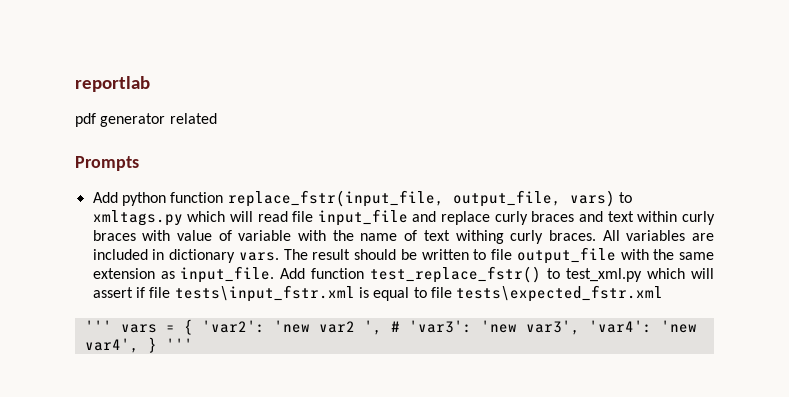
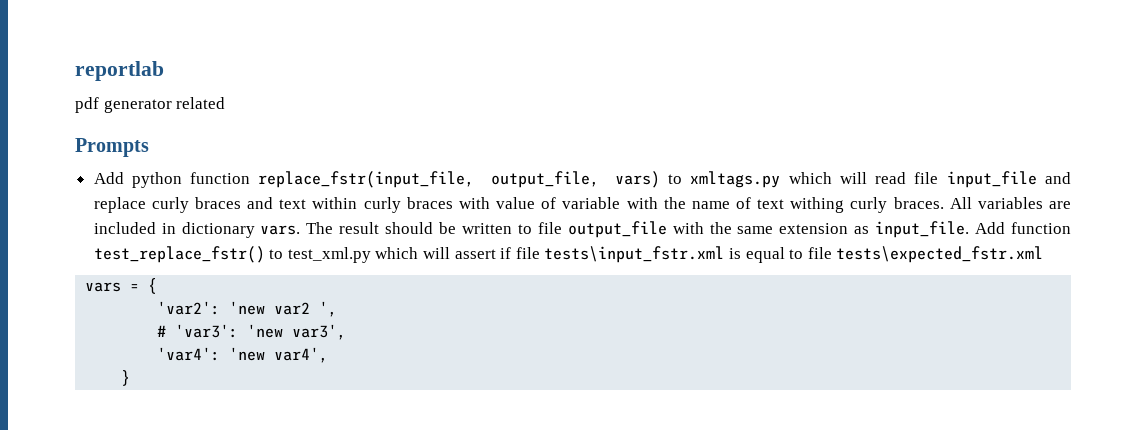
[84,320,112,332] ''' -> (1044, 254) none
(193, 327) none -> (158, 286) //
(382, 327) none -> (338, 309) //
(580, 327) none -> (347, 332) //
[147,337,193,353] } ''' -> [121,370,131,386] // }

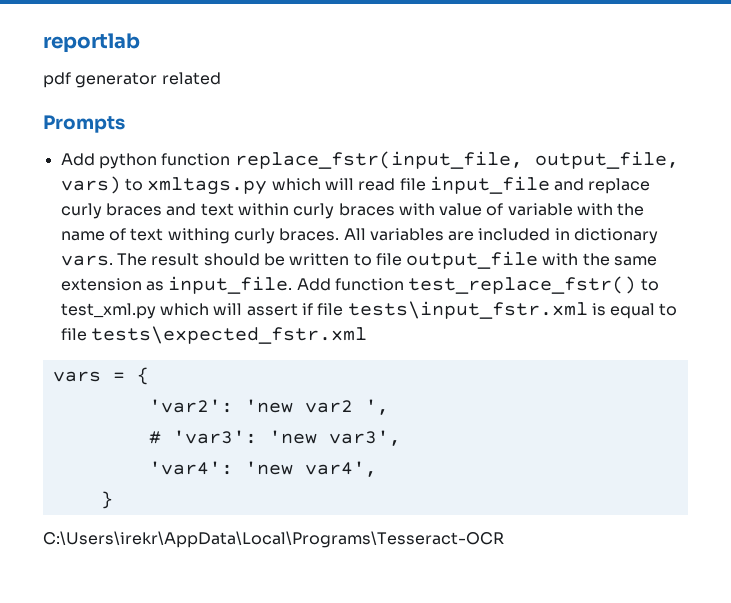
(131, 378) none -> [43,531,504,548] // C:\Users\irekr\AppData\Local\Programs\Tesseract-OCR

